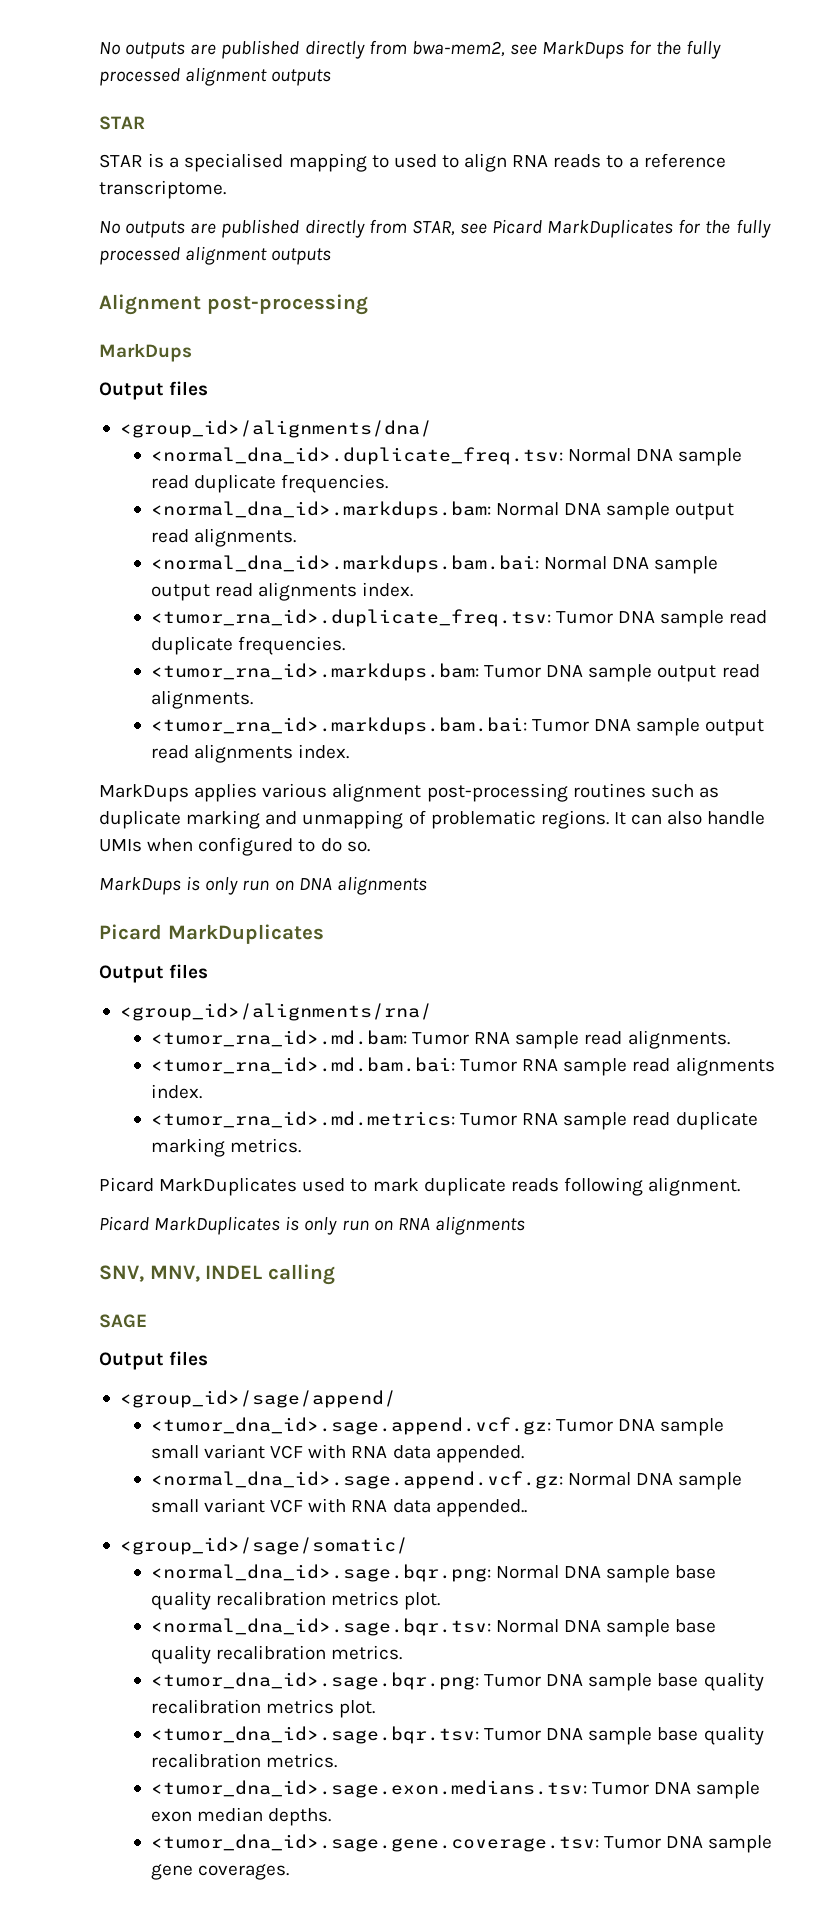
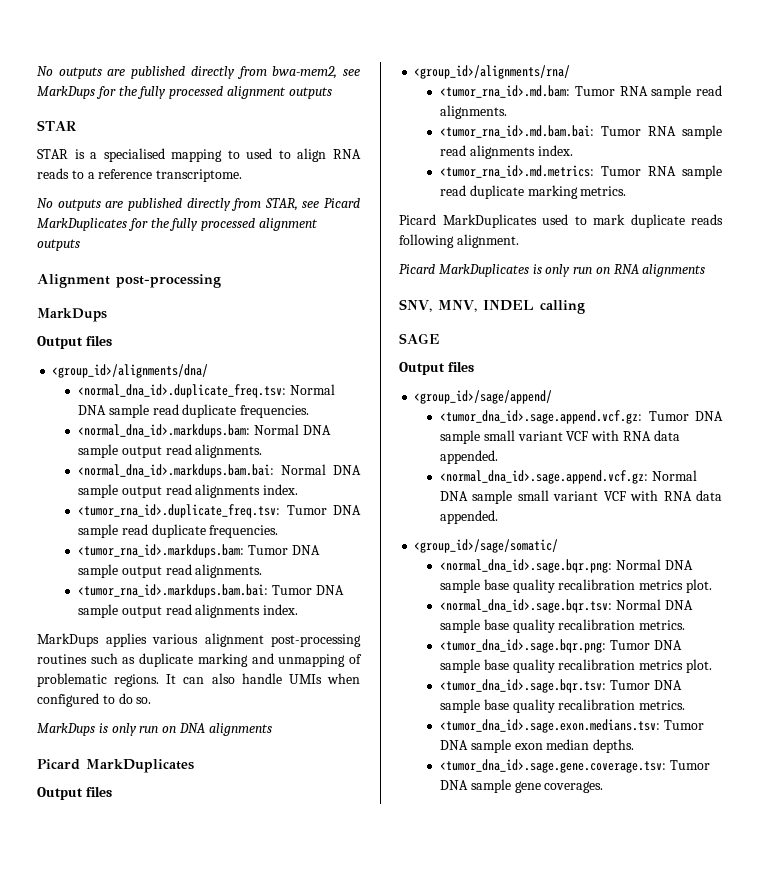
[435,1499,527,1517] appended.. -> [440,510,499,524] appended.

